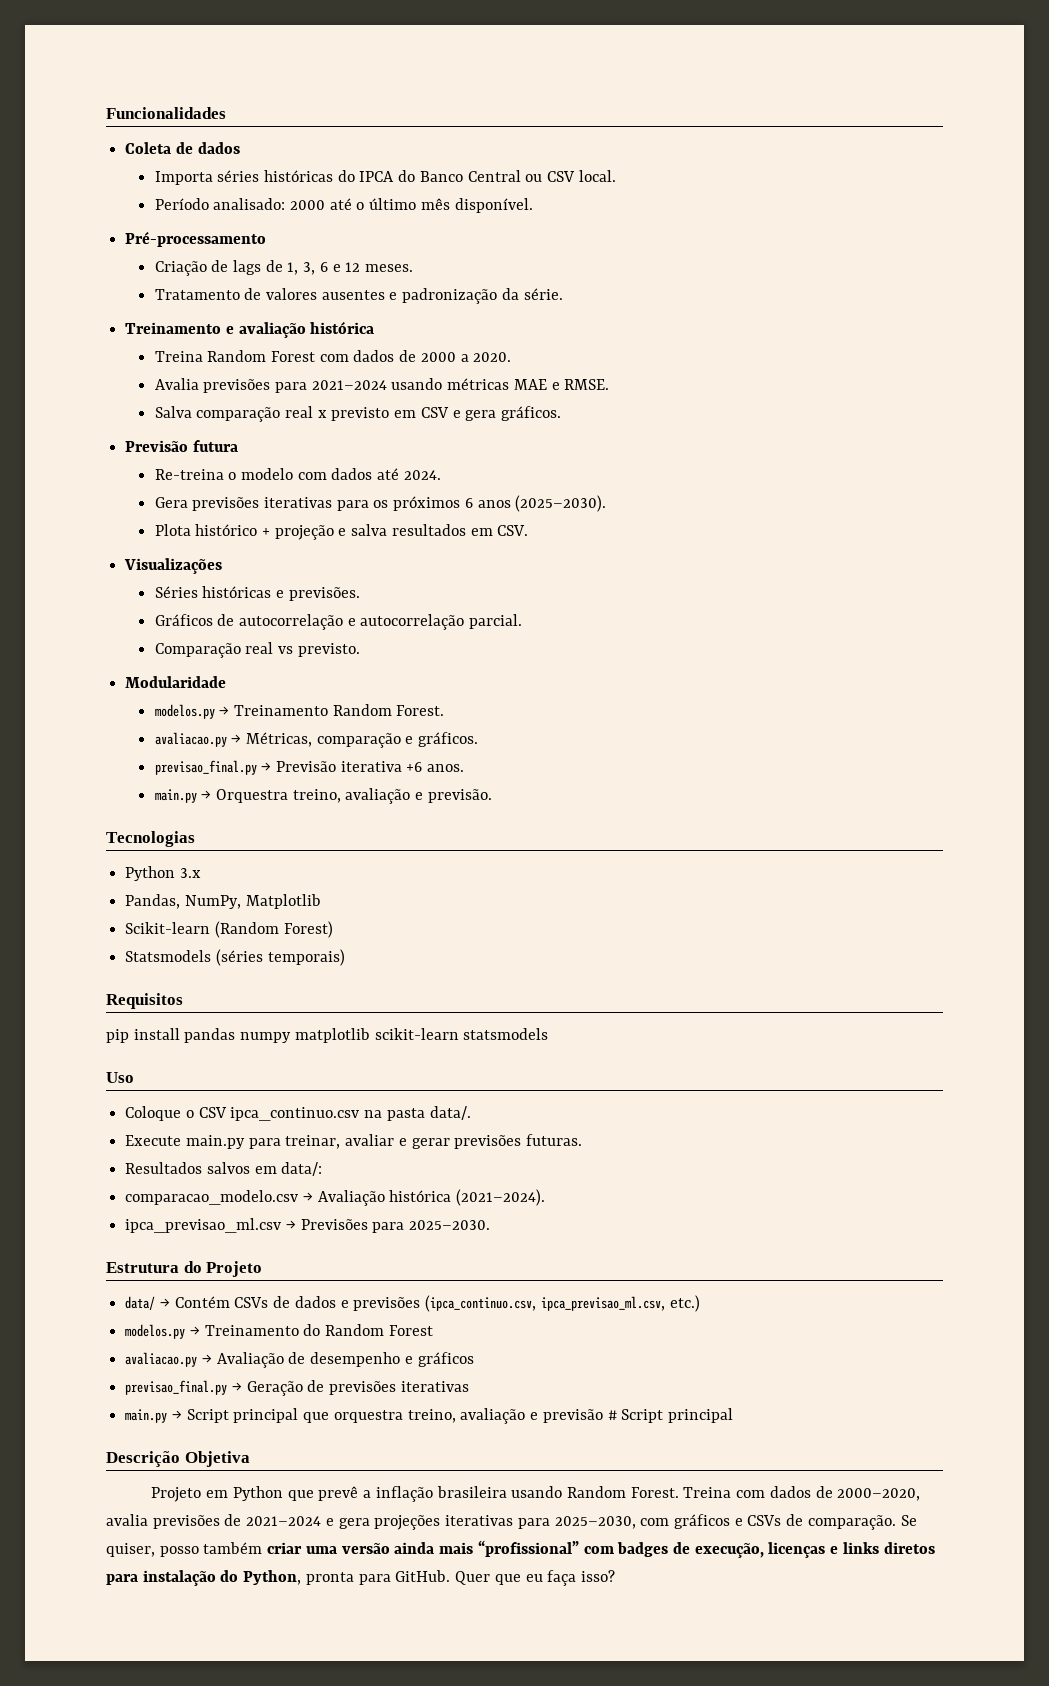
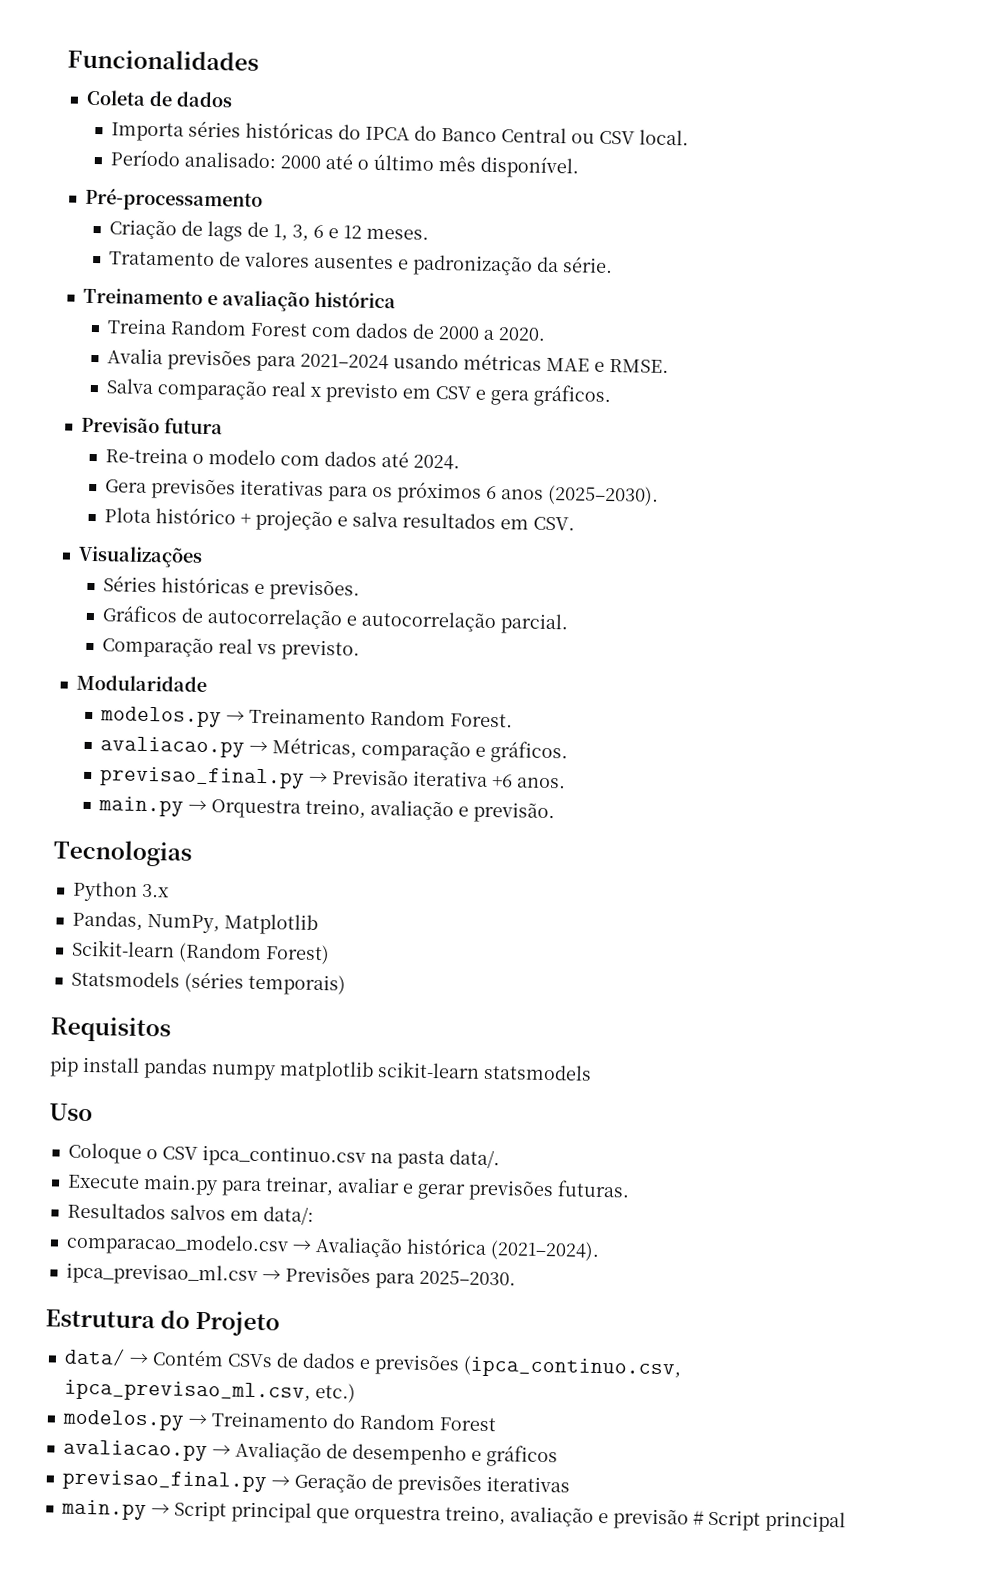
[106,1451,250,1467] [151,1486,921,1502] [106,1514,917,1530] [106,1540,935,1558] [106,1570,615,1586] // Descrição Objetiva // Projeto em Python que prevê a inflação brasileira usando Random Forest. Treina com dados de 2000–2020, avalia previsões de 2021–2024 e gera projeções iterativas para 2025–2030, com gráficos e CSVs de comparação. Se quiser, posso também criar uma versão ainda mais “profissional” com badges de execução, licenças e links diretos para instalação do Python, pronta para GitHub. Quer que eu faça isso? -> (846, 1521) none

